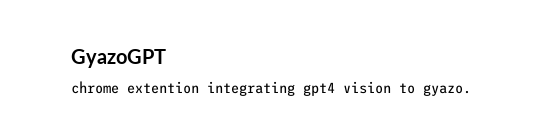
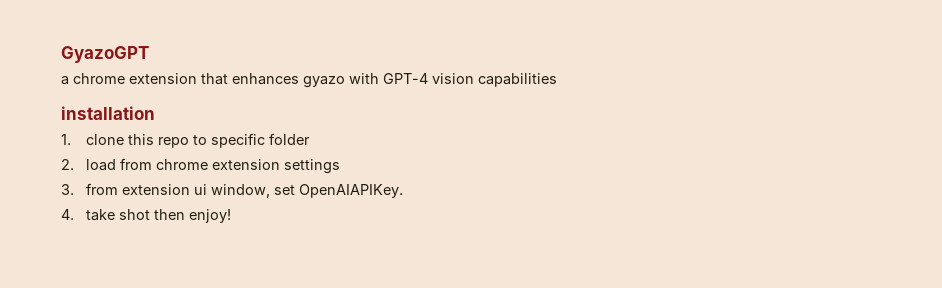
[71,81,471,96] chrome extention integrating gpt4 vision to gyazo. -> [61,73,557,88] [61,106,155,120] [61,133,310,148] [61,158,340,174] [61,183,403,198] [61,209,231,223] a chrome extension that enhances gyazo with GPT-4 vision capabilities // installation // 1. clone this repo to specific folder // 2. load from chrome extension settings // 3. from extension ui window, set OpenAIAPIKey. // 4. take shot then enjoy!

